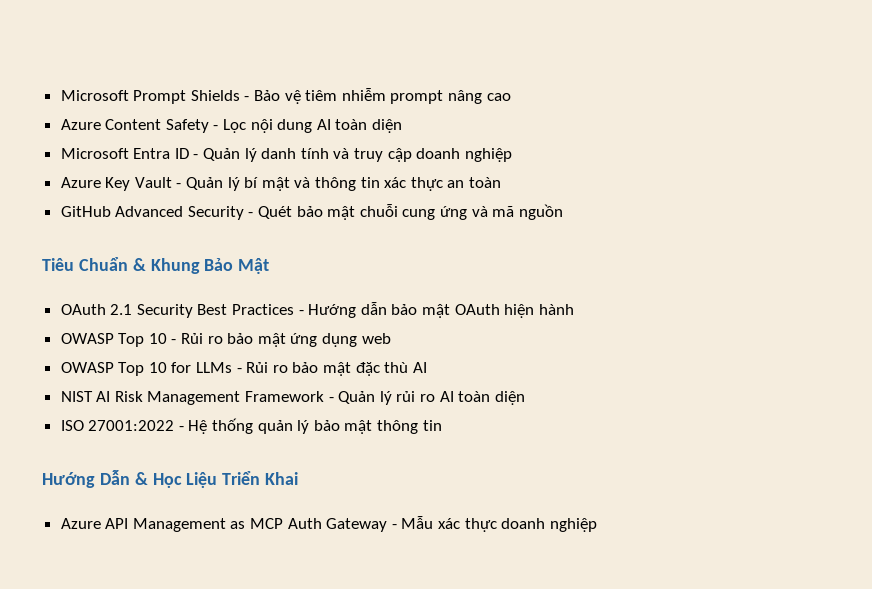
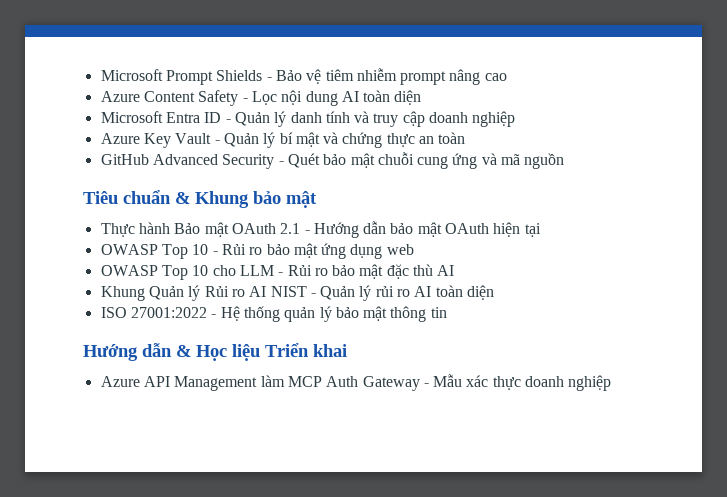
[315,177,407,191] thông tin xác -> [342,132,383,148] chứng
[78,257,128,271] Chuẩn -> [123,190,171,204] chuẩn
[204,258,270,274] [60,304,295,318] Bảo Mật // OAuth 2.1 Security Best Practices -> [253,191,317,208] [100,222,301,237] bảo mật // Thực hành Bảo mật OAuth 2.1
[538,304,574,315] hành -> [524,223,541,237] tại
[171,362,233,373] for LLMs -> [212,265,274,276] cho LLM
[60,391,325,405] NIST AI Risk Management Framework -> [100,285,307,301] Khung Quản lý Rủi ro AI NIST
[99,470,130,485] Dẫn -> [142,342,172,357] dẫn
[186,471,299,488] Liệu Triển Khai -> [232,343,347,361] liệu Triển khai
[230,521,246,529] as -> [260,375,285,387] làm

